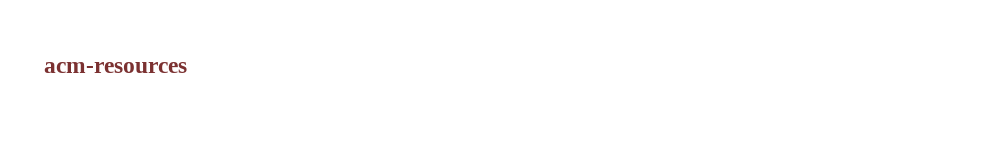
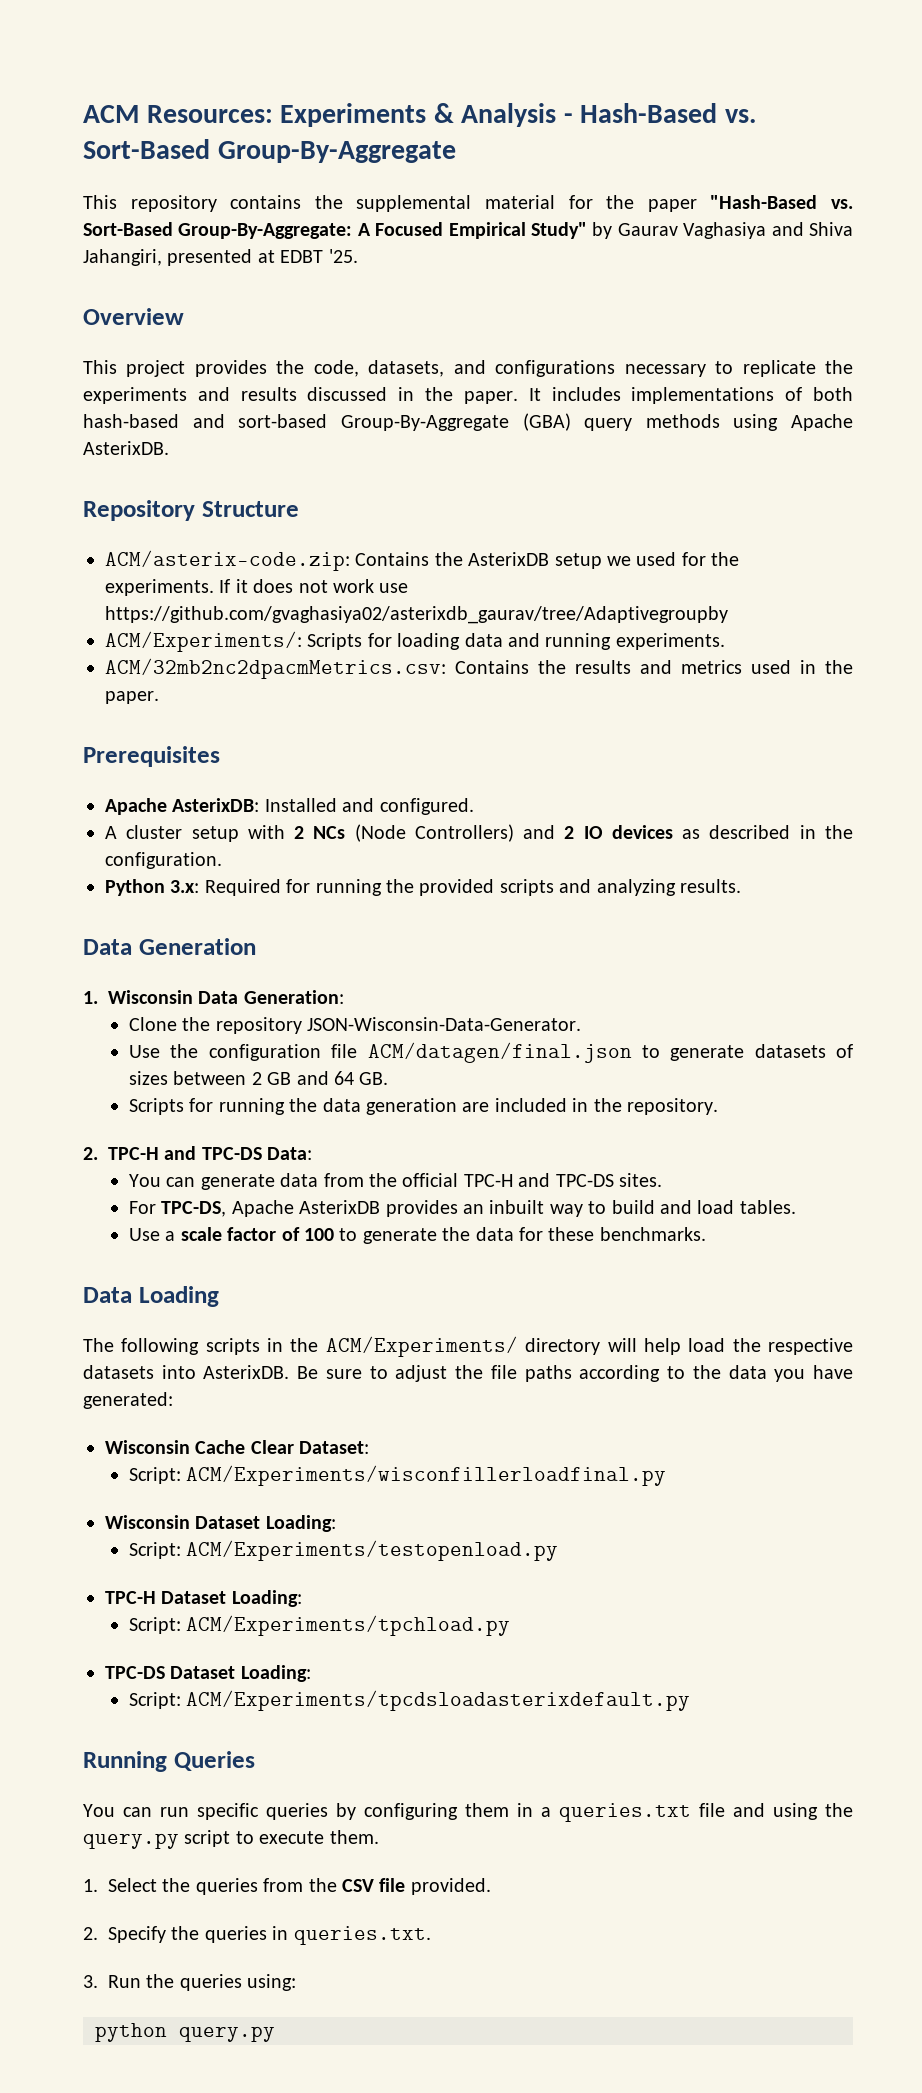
[44,62,187,73] acm-resources -> [83,103,756,127] [83,139,456,163] [83,195,854,212] [83,222,853,239] [83,249,358,266] [83,308,184,325] [83,360,854,377] [83,387,854,404] [83,413,853,431] [83,441,169,455] [83,500,299,521] [105,550,740,571] [105,579,409,596] [105,606,728,624] [105,631,725,652] [105,658,853,679] [105,691,159,704] [83,746,220,767] [105,798,474,815] [105,824,853,842] [105,852,222,869] [105,879,741,896] [83,938,256,955] [83,990,344,1004] [129,1017,582,1034] [129,1042,854,1063] [129,1071,389,1085] [129,1098,719,1115] [83,1146,313,1160] [129,1173,663,1190] [129,1200,796,1217] [129,1227,706,1244] [83,1286,219,1307] [83,1336,854,1357] [83,1365,854,1382] [83,1392,173,1409] [105,1440,370,1454] [129,1465,667,1486] [105,1515,336,1532] [129,1540,559,1561] [105,1590,302,1607] [129,1615,511,1636] [105,1665,311,1682] [129,1690,691,1711] [83,1751,255,1772] [83,1803,853,1822] [83,1830,379,1849] [83,1878,491,1895] [83,1926,431,1945] [83,1974,297,1991] [95,2023,275,2042] ACM Resources: Experiments & Analysis - Hash-Based vs. Sort-Based Group-By-Aggregate // This repository contains the supplemental material for the paper "Hash-Based vs. Sort-Based Group-By-Aggregate: A Focused Empirical Study" by Gaurav Vaghasiya and Shiva Jahangiri, presented at EDBT '25. // Overview // This project provides the code, datasets, and configurations necessary to replicate the experiments and results discussed in the paper. It includes implementations of both hash-based and sort-based Group-By-Aggregate (GBA) query methods using Apache AsterixDB. // Repository Structure // ACM/asterix-code.zip: Contains the AsterixDB setup we used for the experiments. If it does not work use https://github.com/gvaghasiya02/asterixdb_gaurav/tree/Adaptivegroupby // ACM/Experiments/: Scripts for loading data and running experiments. // ACM/32mb2nc2dpacmMetrics.csv: Contains the results and metrics used in the paper. // Prerequisites // Apache AsterixDB: Installed and configured. // A cluster setup with 2 NCs (Node Controllers) and 2 IO devices as described in the configuration. // Python 3.x: Required for running the provided scripts and analyzing results. // Data Generation // 1. Wisconsin Data Generation: // Clone the repository JSON-Wisconsin-Data-Generator. // Use the configuration file ACM/datagen/final.json to generate datasets of sizes between 2 GB and 64 GB. // Scripts for running the data generation are included in the repository. // 2. TPC-H and TPC-DS Data: // You can generate data from the official TPC-H and TPC-DS sites. // For TPC-DS, Apache AsterixDB provides an inbuilt way to build and load tables. // Use a scale factor of 100 to generate the data for these benchmarks. // Data Loading // The following scripts in the ACM/Experiments/ directory will help load the respective datasets into AsterixDB. Be sure to adjust the file paths according to the data you have generated: // Wisconsin Cache Clear Dataset: // Script: ACM/Experiments/wisconfillerloadfinal.py // Wisconsin Dataset Loading: // Script: ACM/Experiments/testopenload.py // TPC-H Dataset Loading: // Script: ACM/Experiments/tpchload.py // TPC-DS Dataset Loading: // Script: ACM/Experiments/tpcdsloadasterixdefault.py // Running Queries // You can run specific queries by configuring them in a queries.txt file and using the query.py script to execute them. // 1. Select the queries from the CSV file provided. // 2. Specify the queries in queries.txt. // 3. Run the queries using: // python query.py

